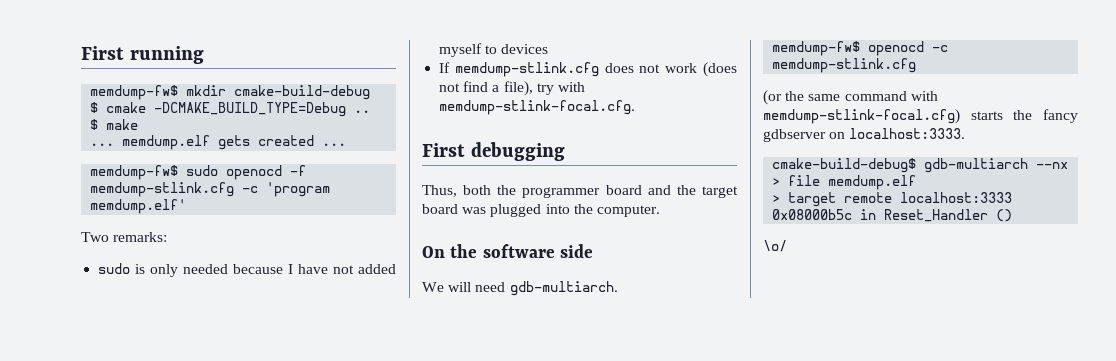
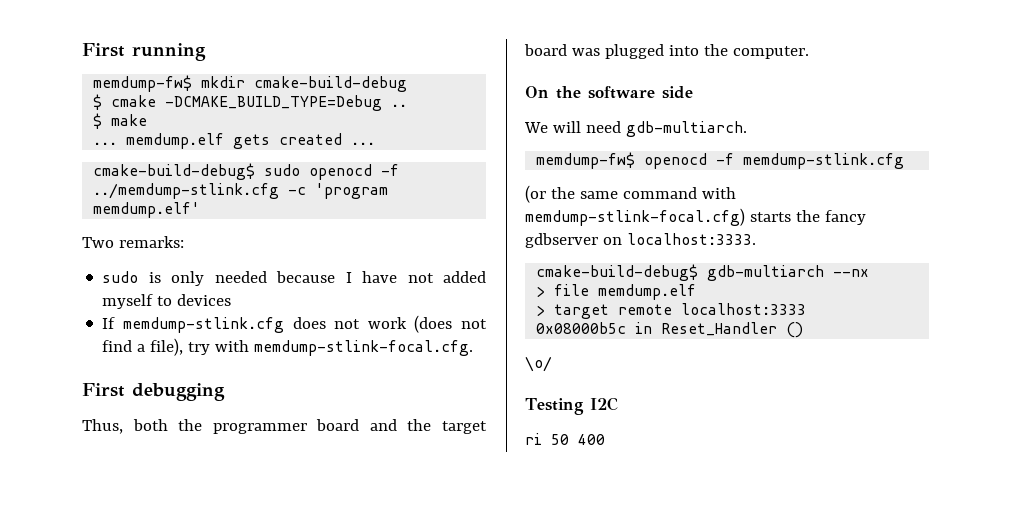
[90,165,179,180] memdump-fw$ -> [93,163,256,180] cmake-build-debug$
[90,182,235,197] memdump-stlink.cfg -> [93,183,280,199] ../memdump-stlink.cfg
[932,45,949,52] -c -> [716,153,735,165] -f
(787, 246) none -> [525,397,618,415] [525,433,605,445] // Testing I2C // ri 50 400

